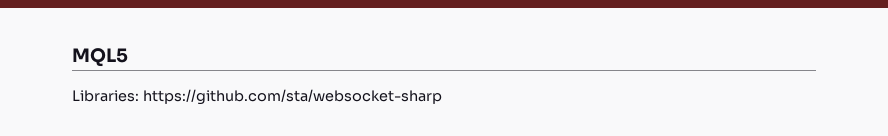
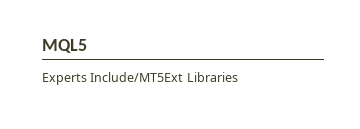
[72,89,442,105] Libraries: https://github.com/sta/websocket-sharp -> [42,72,238,85] Experts Include/MT5Ext Libraries

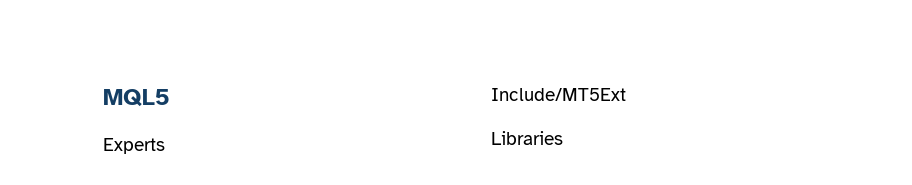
(87, 79) none -> (165, 146) //
(184, 77) none -> (626, 94) //

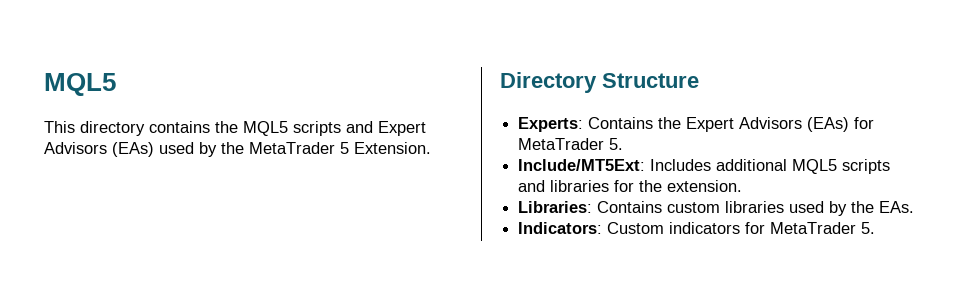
[103,138,165,154] [491,88,626,101] [491,131,563,145] Experts // Include/MT5Ext // Libraries -> [44,121,426,136] [44,142,431,157] [500,72,699,93] [518,117,875,132] [518,138,624,150] [518,159,891,174] [518,180,743,192] [518,201,915,216] [518,222,876,234] This directory contains the MQL5 scripts and Expert Advisors (EAs) used by the MetaTrader 5 Extension. // Directory Structure // Experts: Contains the Expert Advisors (EAs) for MetaTrader 5. // Include/MT5Ext: Includes additional MQL5 scripts and libraries for the extension. // Libraries: Contains custom libraries used by the EAs. // Indicators: Custom indicators for MetaTrader 5.

